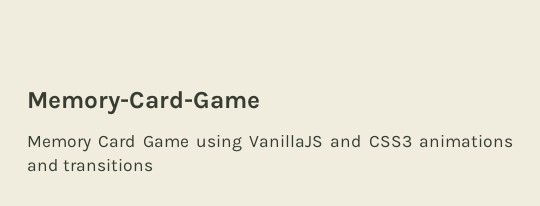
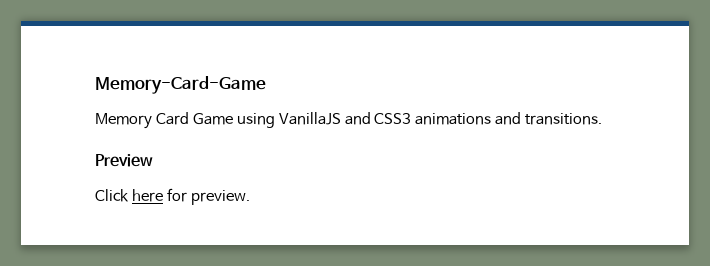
[62,158,153,172] transitions -> [525,113,603,125] [95,154,153,167] [95,188,250,205] transitions. // Preview // Click here for preview.

